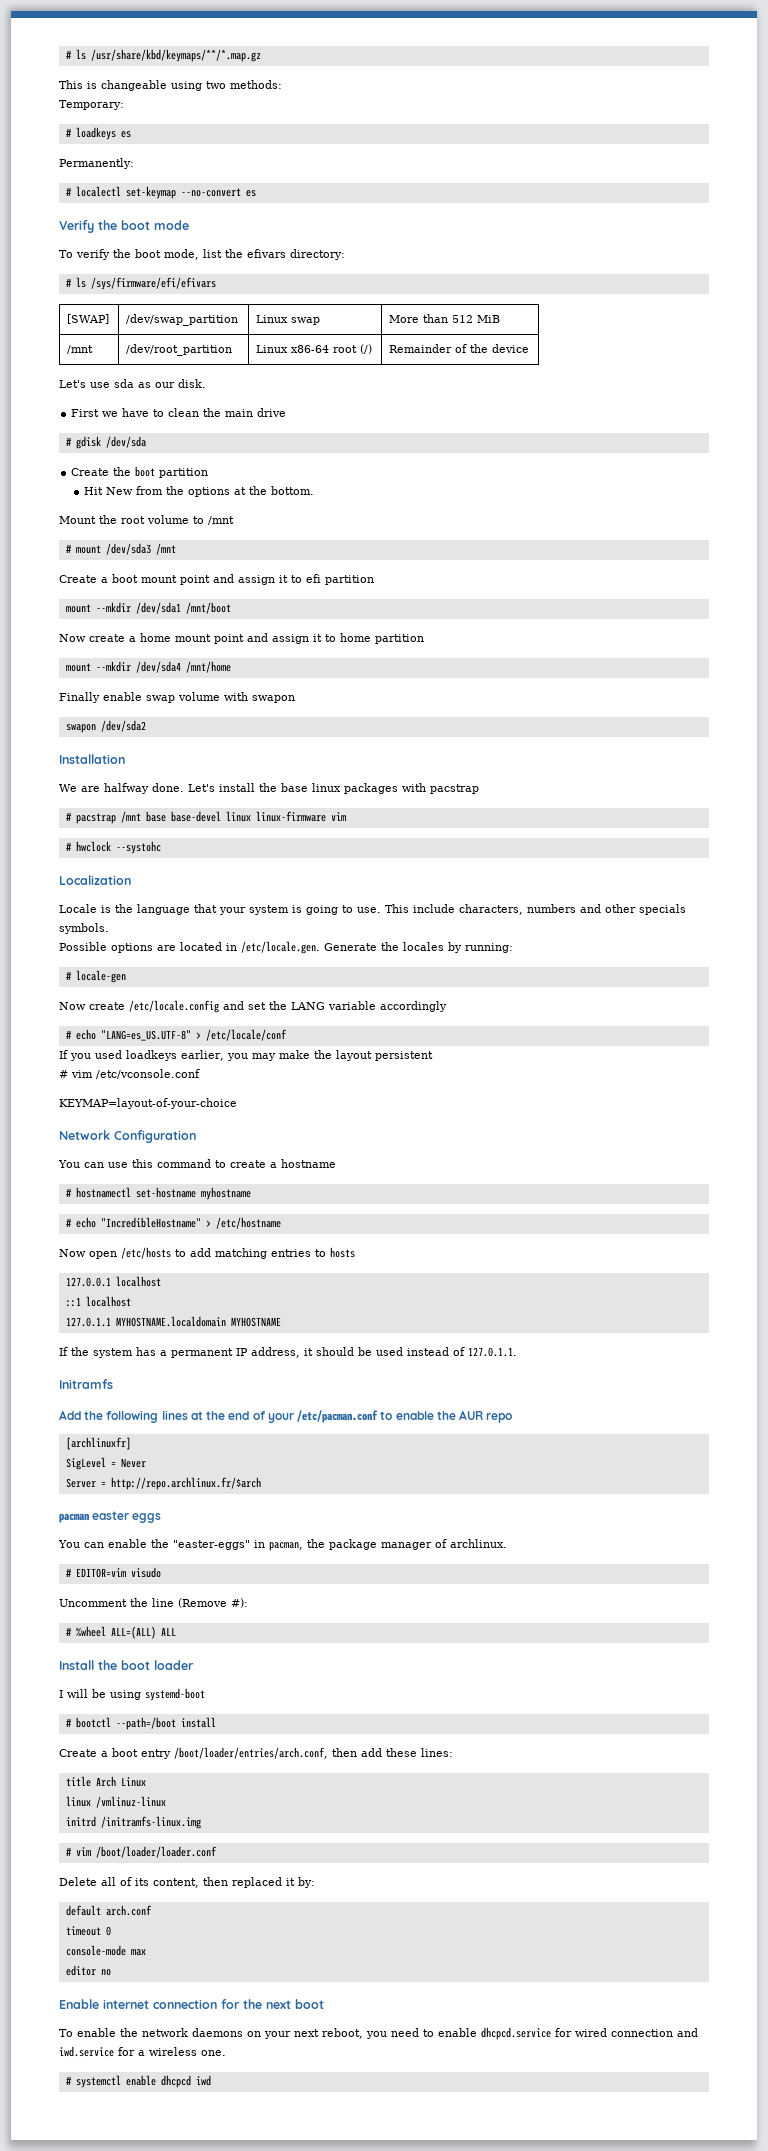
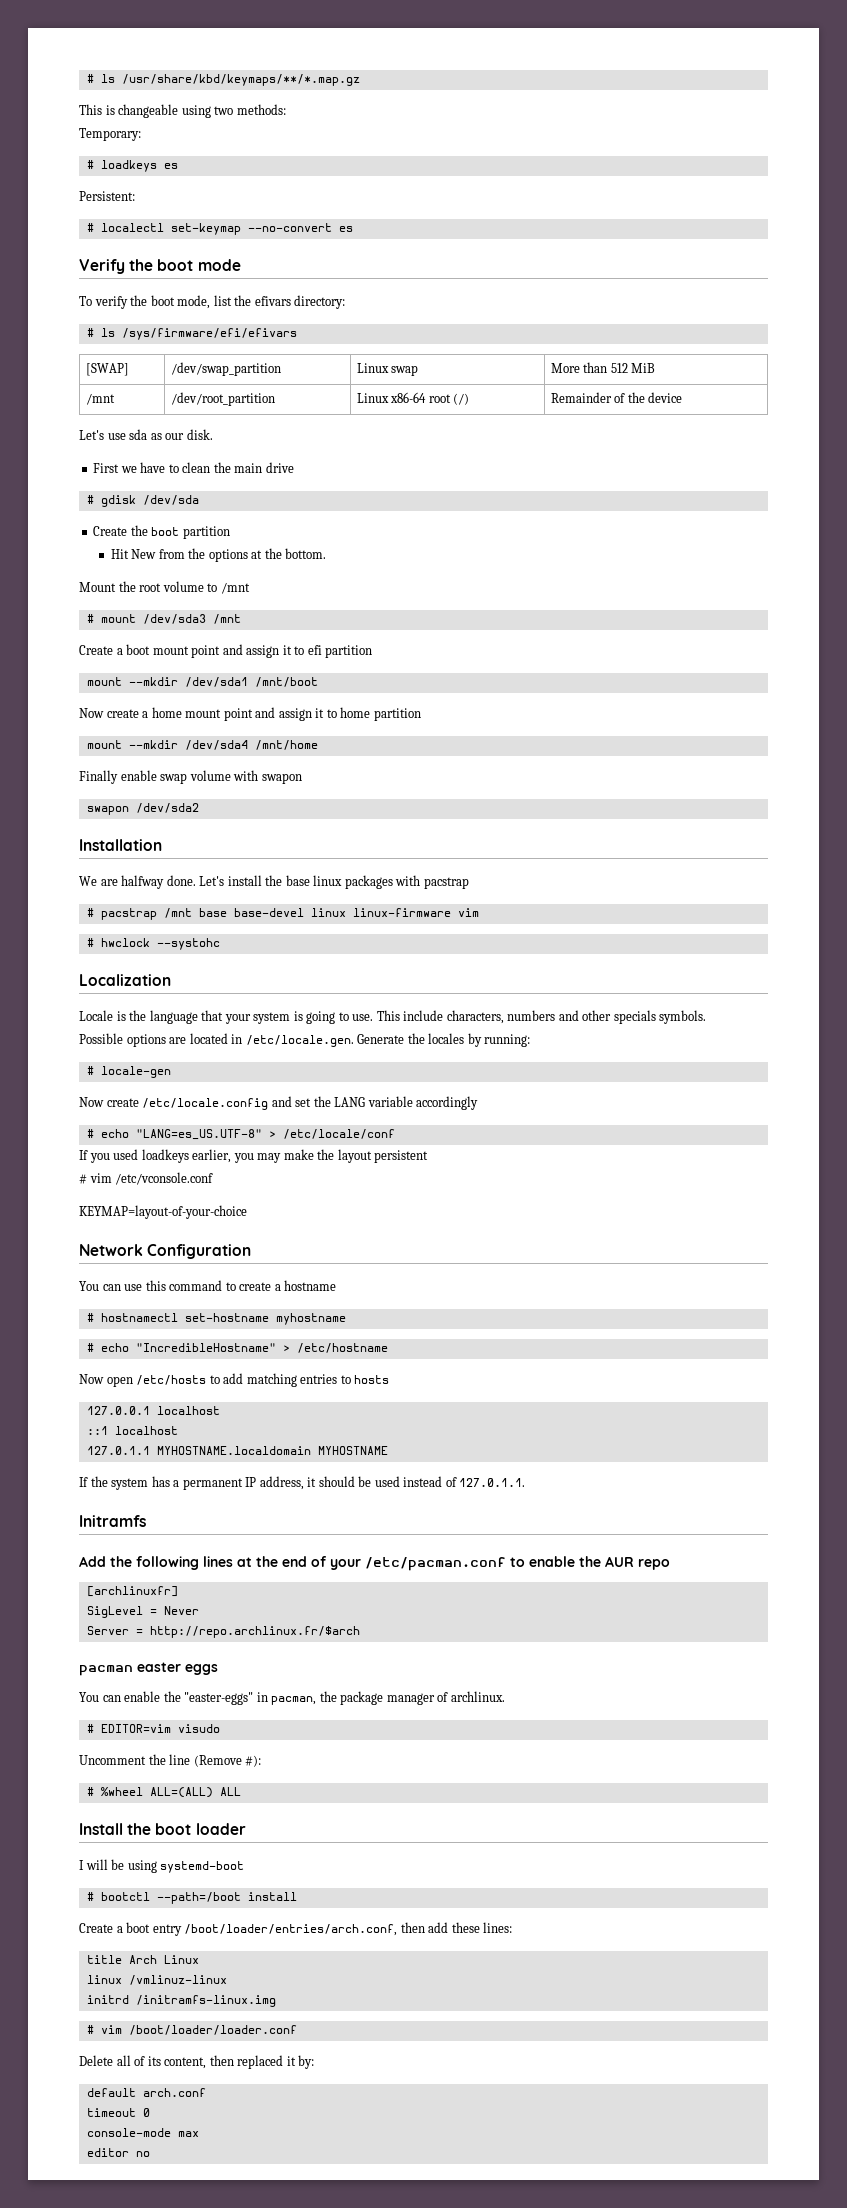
[59,158,134,169] Permanently: -> [79,191,135,201] Persistent:
[59,1999,324,2009] [59,2027,698,2040] [59,2046,226,2057] [65,2075,211,2088] // Enable internet connection for the next boot // To enable the network daemons on your next reboot, you need to enable dhcpcd.service for wired connection and iwd.service for a wireless one. // # systemctl enable dhcpcd iwd -> (150, 2154) none

